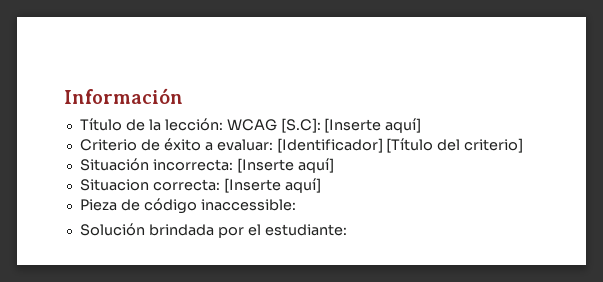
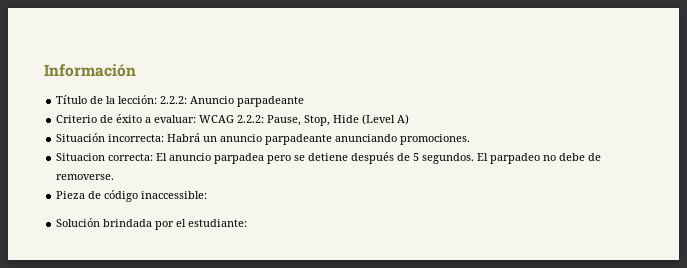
[226,118,422,133] WCAG [S.C]: [Inserte aquí] -> [160,96,305,107] 2.2.2: Anuncio parpadeante
[276,138,524,153] [79,158,334,173] [79,178,321,193] [Identificador] [Título del criterio] // Situación incorrecta: [Inserte aquí] // Situacion correcta: [Inserte aquí] -> [199,114,410,126] [56,133,471,145] [56,152,602,164] [56,174,115,180] WCAG 2.2.2: Pause, Stop, Hide (Level A) // Situación incorrecta: Habrá un anuncio parpadeante anunciando promociones. // Situacion correcta: El anuncio parpadea pero se detiene después de 5 segundos. El parpadeo no debe de removerse.

